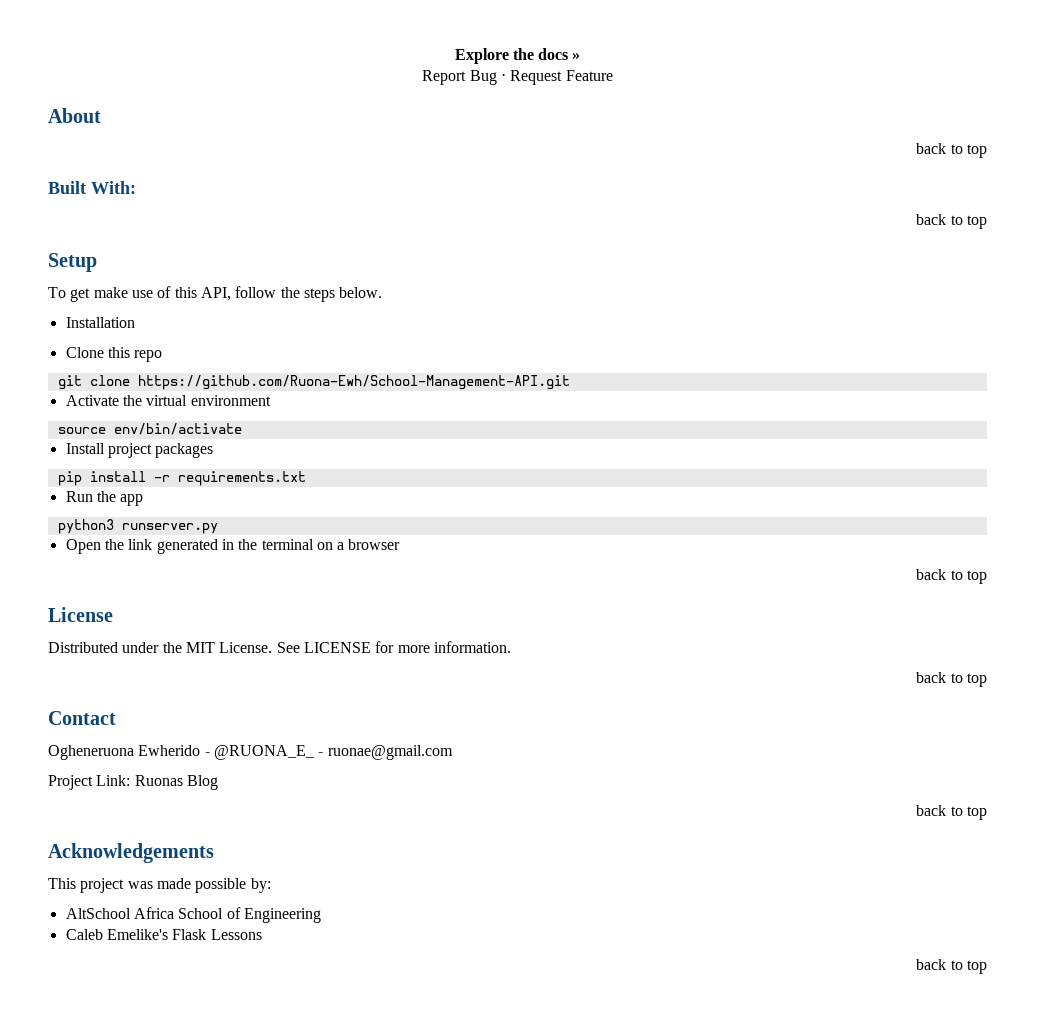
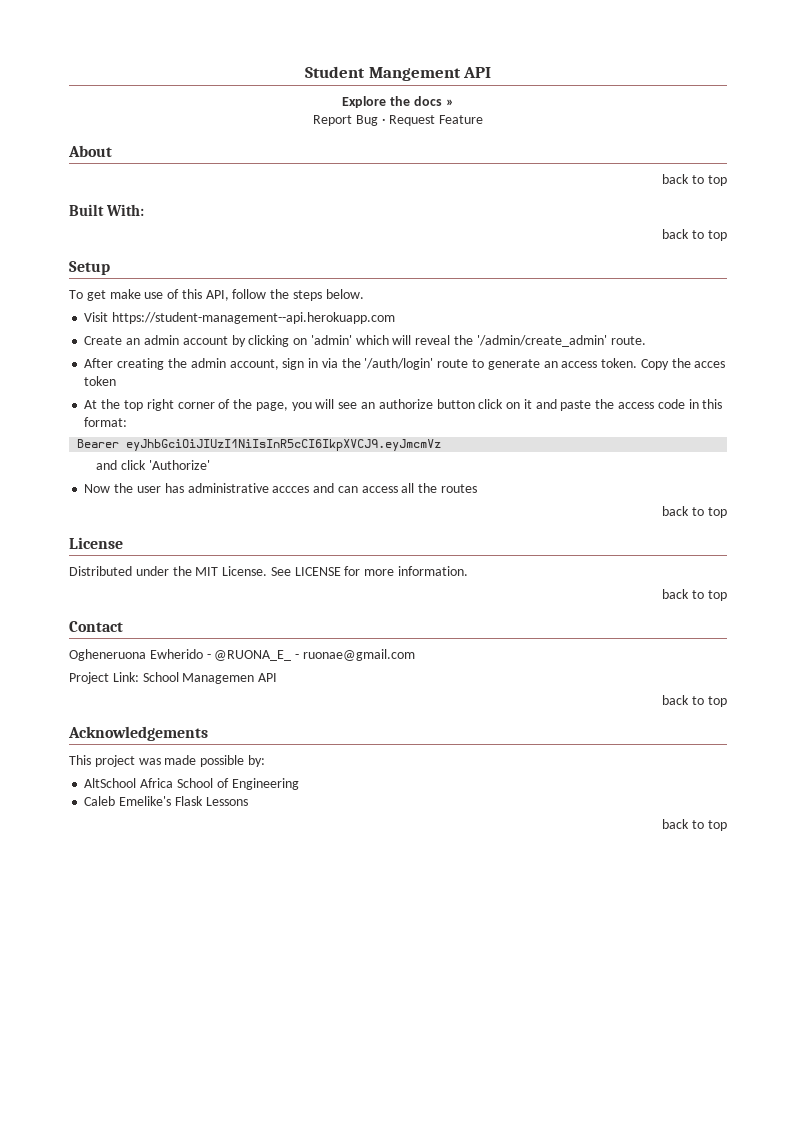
(454, 56) none -> [304,66,492,81] Student Mangement API //
[65,317,135,328] [65,347,163,362] [57,375,570,390] [65,395,271,406] [57,423,242,435] [65,443,214,458] [57,471,306,486] [65,491,144,506] [57,519,218,534] [65,539,401,554] Installation // Clone this repo // git clone https://github.com/Ruona-Ewh/School-Management-API.git // Activate the virtual environment // source env/bin/activate // Install project packages // pip install -r requirements.txt // Run the app // python3 runserver.py // Open the link generated in the terminal on a browser -> [84,312,396,324] [84,335,646,347] [84,358,726,370] [84,376,117,386] [84,399,723,411] [84,417,128,427] [77,439,442,451] [96,460,210,470] [84,483,477,493] Visit https://student-management--api.herokuapp.com // Create an admin account by clicking on 'admin' which will reveal the '/admin/create_admin' route. // After creating the admin account, sign in via the '/auth/login' route to generate an access token. Copy the acces token // At the top right corner of the page, you will see an authorize button click on it and paste the access code in this format: // Bearer eyJhbGciOiJIUzI1NiIsInR5cCI6IkpXVCJ9.eyJmcmVz // and click 'Authorize' // Now the user has administrative accces and can access all the routes
[134,775,218,790] Ruonas Blog -> [142,672,278,684] School Managemen API

